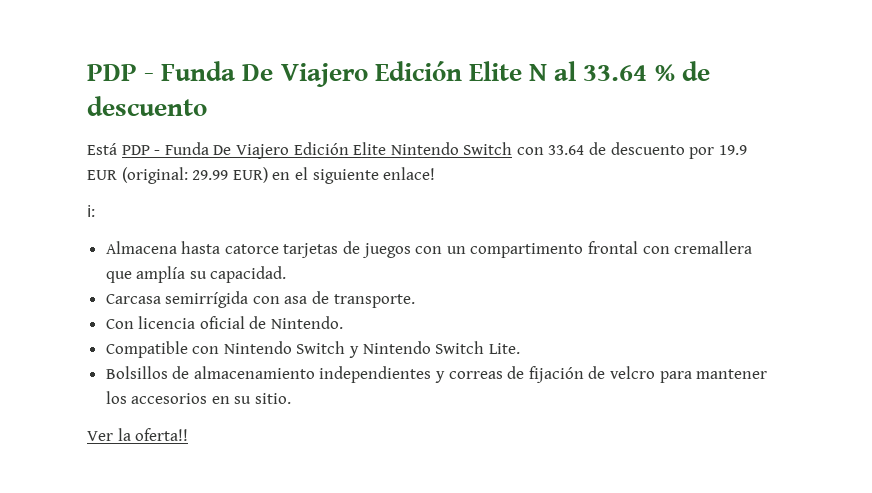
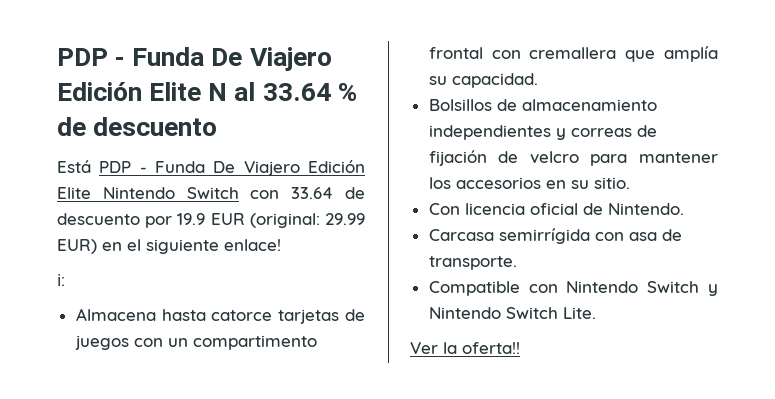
[105,291,415,308] [105,316,344,329] [105,341,520,358] // Carcasa semirrígida con asa de transporte. // Con licencia oficial de Nintendo. // Compatible con Nintendo Switch y Nintendo Switch Lite. -> (538, 80) none
(292, 398) none -> [428,203,684,215] [428,228,682,244] [428,256,517,270] [428,281,718,296] [428,307,596,319] // Con licencia oficial de Nintendo. // Carcasa semirrígida con asa de transporte. // Compatible con Nintendo Switch y Nintendo Switch Lite.

